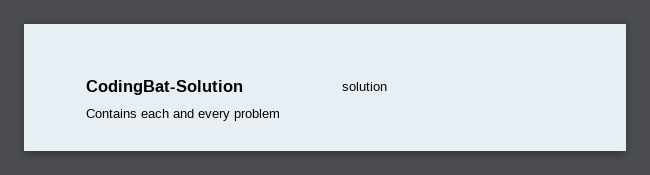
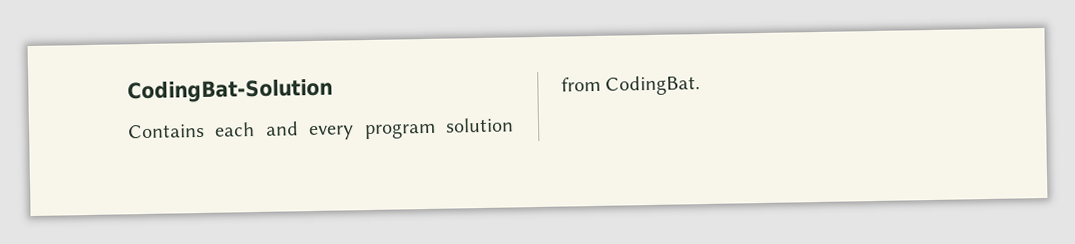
[234,109,280,121] [342,82,387,91] problem solution -> [364,117,514,140] [561,75,701,96] program solution from CodingBat.

